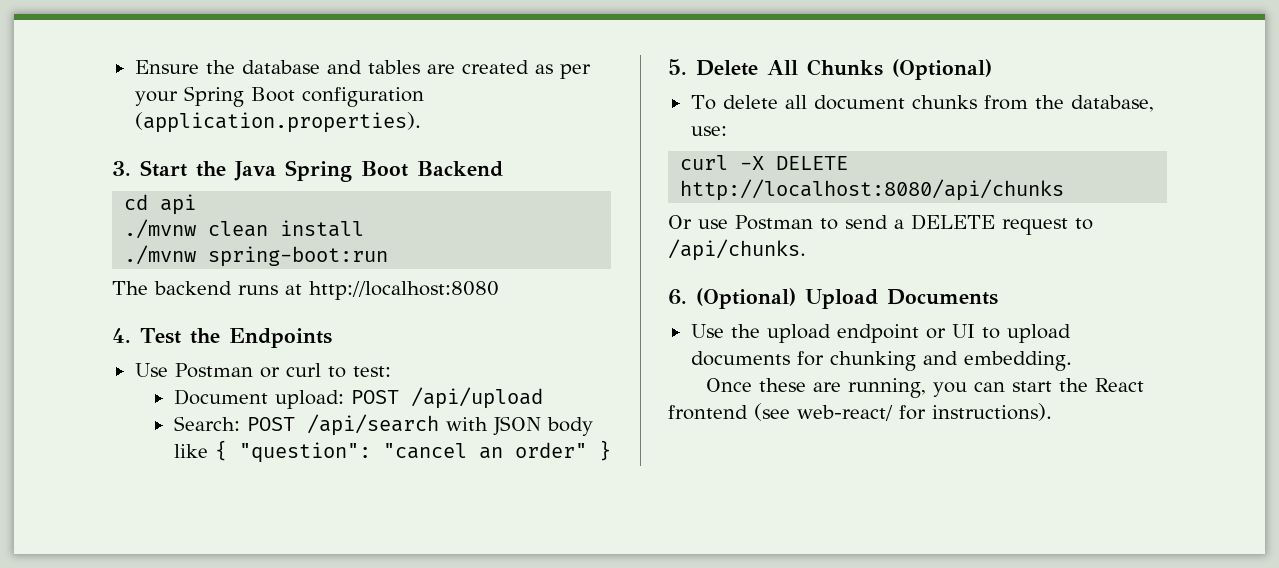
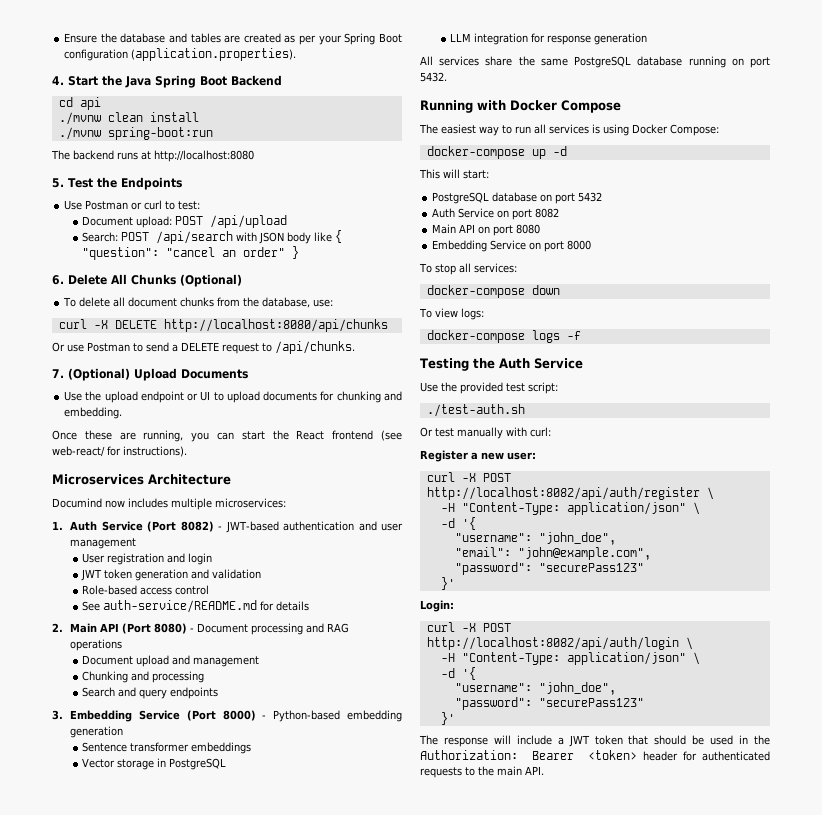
[112,161,131,176] 3. -> [52,76,64,85] 4.
[112,328,131,343] 4. -> [52,178,64,188] 5.
[668,59,687,75] 5. -> [52,275,64,285] 6.
[668,289,687,305] 6. -> [52,369,64,378] 7.
(1052, 412) none -> [52,474,231,485] [52,498,286,510] [52,521,403,533] [70,538,137,549] [82,553,213,565] [81,569,262,581] [82,585,210,595] [82,600,310,613] [52,623,350,635] [70,639,123,651] [82,655,260,667] [82,671,205,683] [82,687,219,699] [52,710,402,722] [70,726,124,738] [82,742,252,754] [82,758,227,770] [450,33,648,45] [420,56,770,68] [420,72,447,82] [420,100,621,113] [419,124,719,136] [426,146,567,159] [419,169,489,179] [432,192,603,204] [432,208,560,220] [432,224,541,236] [432,240,592,252] [419,263,517,275] [426,285,560,298] [419,308,484,320] [426,330,581,343] [420,358,583,371] [420,382,558,394] [426,404,525,417] [420,427,551,439] [420,450,536,462] [426,472,511,482] [426,487,714,500] [440,502,700,515] [440,517,476,530] [454,532,616,545] [454,547,651,560] [454,562,644,575] [440,577,455,590] [420,600,454,612] [426,622,511,632] [426,637,693,650] [440,652,700,665] [440,667,476,680] [454,682,616,695] [454,697,644,710] [440,712,455,725] [419,735,770,747] [420,750,770,761] [420,766,544,778] // Microservices Architecture // Documind now includes multiple microservices: // 1. Auth Service (Port 8082) - JWT-based authentication and user management // User registration and login // JWT token generation and validation // Role-based access control // See auth-service/README.md for details // 2. Main API (Port 8080) - Document processing and RAG operations // Document upload and management // Chunking and processing // Search and query endpoints // 3. Embedding Service (Port 8000) - Python-based embedding generation // Sentence transformer embeddings // Vector storage in PostgreSQL // LLM integration for response generation // All services share the same PostgreSQL database running on port 5432. // Running with Docker Compose // The easiest way to run all services is using Docker Compose: // docker-compose up -d // This will start: // PostgreSQL database on port 5432 // Auth Service on port 8082 // Main API on port 8080 // Embedding Service on port 8000 // To stop all services: // docker-compose down // To view logs: // docker-compose logs -f // Testing the Auth Service // Use the provided test script: // ./test-auth.sh // Or test manually with curl: // Register a new user: // curl -X POST http://localhost:8082/api/auth/register \ // -H "Content-Type: application/json" \ // -d '{ // "username": "john_doe", // "email": "john@example.com", // "password": "securePass123" // }' // Login: // curl -X POST http://localhost:8082/api/auth/login \ // -H "Content-Type: application/json" \ // -d '{ // "username": "john_doe", // "password": "securePass123" // }' // The response will include a JWT token that should be used in the Authorization: Bearer <token> header for authenticated requests to the main API.

